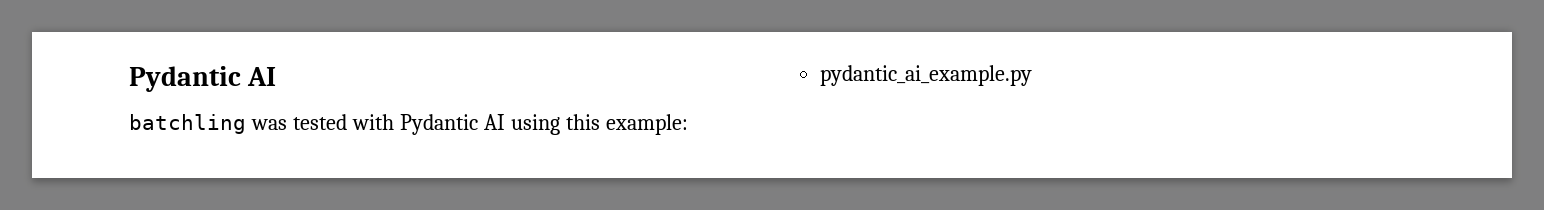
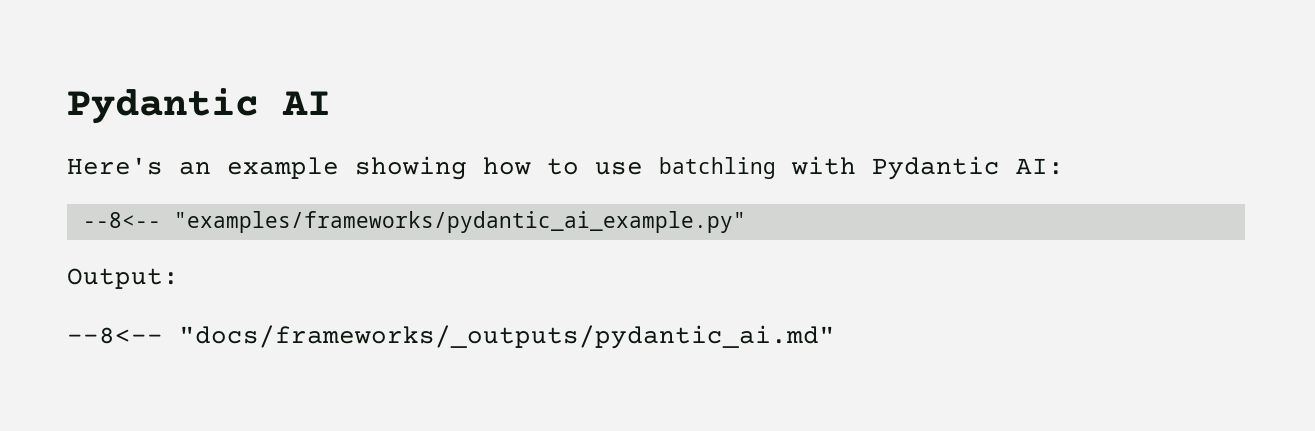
[129,114,688,135] [820,65,1033,86] batchling was tested with Pydantic AI using this example: // pydantic_ai_example.py -> [67,156,1064,180] [82,211,746,233] [67,268,179,289] [67,325,835,349] Here's an example showing how to use batchling with Pydantic AI: // --8<-- "examples/frameworks/pydantic_ai_example.py" // Output: // --8<-- "docs/frameworks/_outputs/pydantic_ai.md"

